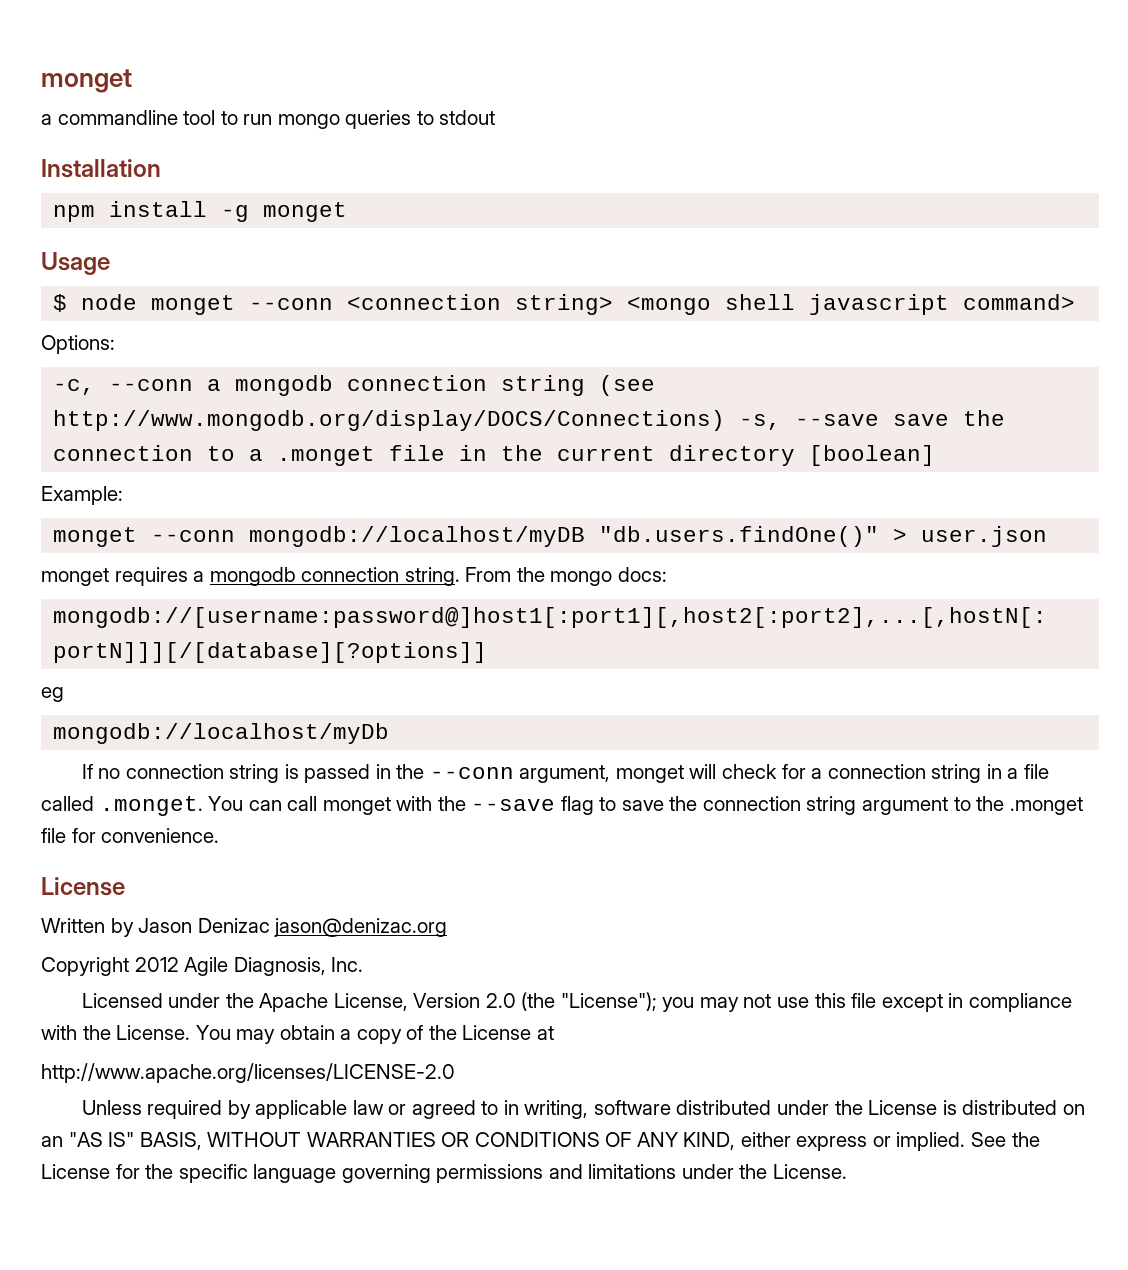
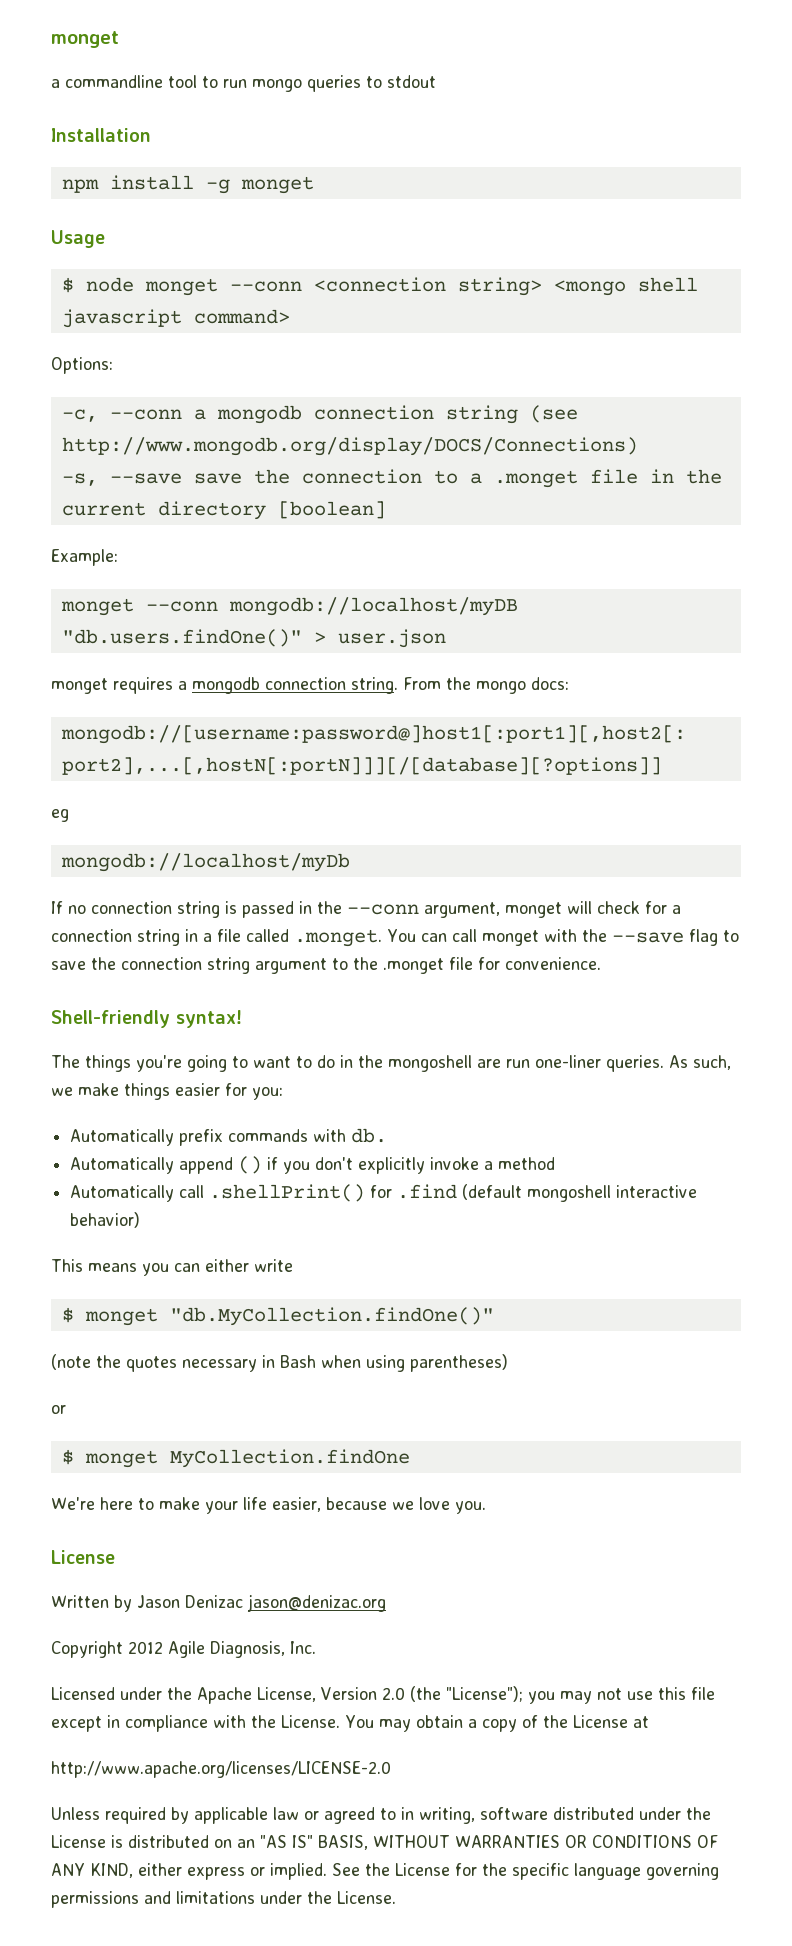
(726, 420) none -> (638, 446) //
(220, 835) none -> [51,1010,242,1028] [51,1055,731,1072] [51,1083,283,1100] [70,1128,388,1146] [70,1156,556,1174] [70,1184,698,1202] [70,1212,141,1228] [51,1259,293,1276] [61,1307,494,1326] [51,1354,508,1372] [51,1405,66,1414] [61,1449,410,1468] [51,1497,486,1514] // Shell-friendly syntax! // The things you're going to want to do in the mongoshell are run one-liner queries. As such, we make things easier for you: // Automatically prefix commands with db. // Automatically append () if you don't explicitly invoke a method // Automatically call .shellPrint() for .find (default mongoshell interactive behavior) // This means you can either write // $ monget "db.MyCollection.findOne()" // (note the quotes necessary in Bash when using parentheses) // or // $ monget MyCollection.findOne // We're here to make your life easier, because we love you.

